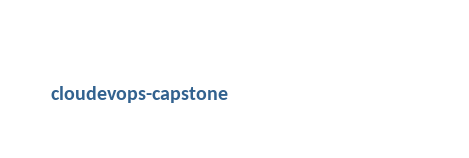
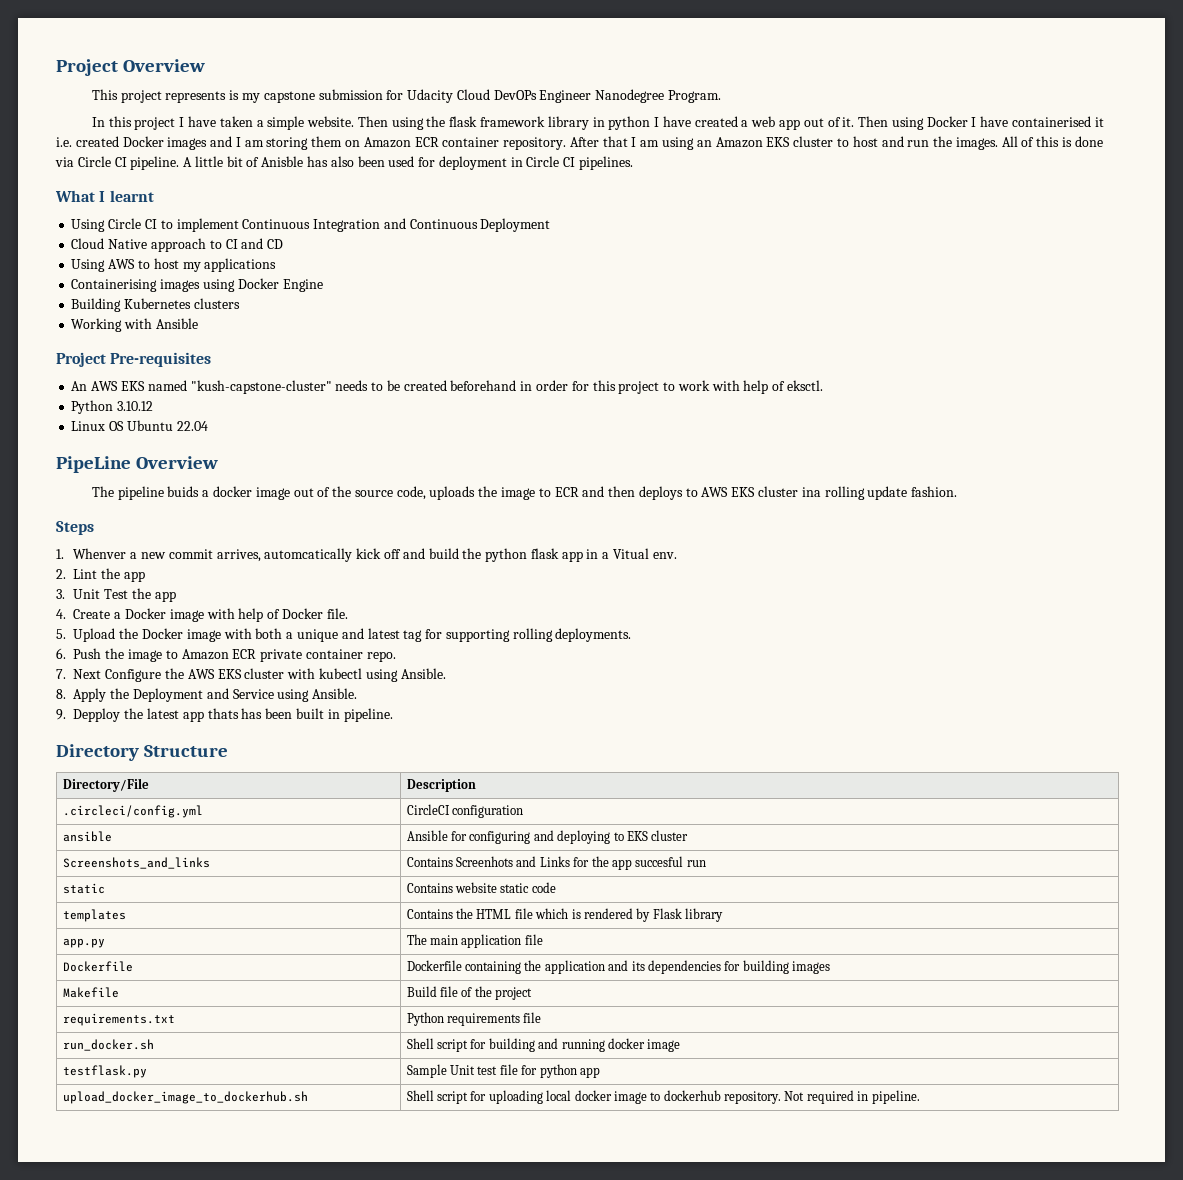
[51,86,228,103] cloudevops-capstone -> [56,59,206,76] [91,89,721,103] [91,116,1104,130] [56,136,1103,150] [55,156,634,170] [55,190,154,202] [71,218,551,232] [71,238,284,252] [71,258,277,272] [71,278,323,292] [71,298,240,312] [71,318,198,332] [56,352,212,367] [71,380,823,394] [71,400,154,414] [71,420,208,431] [56,456,219,473] [91,486,958,500] [56,521,94,535] [56,548,677,562] [56,568,146,582] [56,588,176,602] [56,608,348,622] [56,628,632,642] [56,648,396,662] [56,668,446,682] [56,688,358,702] [56,708,393,722] [56,744,229,761] [62,778,149,792] [406,779,476,792] [62,805,203,818] [406,804,524,818] [62,831,112,842] [406,830,689,844] [62,857,210,869] [406,856,706,870] [62,883,105,894] [406,882,556,893] [62,909,126,922] [406,908,724,922] [62,938,105,948] [406,934,543,948] [62,961,133,972] [406,960,831,974] [62,987,119,998] [406,986,533,1000] [62,1013,175,1026] [406,1012,542,1026] [62,1039,154,1051] [406,1038,681,1052] [62,1065,147,1078] [406,1064,600,1078] [62,1091,308,1104] [406,1090,920,1104] Project Overview // This project represents is my capstone submission for Udacity Cloud DevOPs Engineer Nanodegree Program. // In this project I have taken a simple website. Then using the flask framework library in python I have created a web app out of it. Then using Docker I have containerised it i.e. created Docker images and I am storing them on Amazon ECR container repository. After that I am using an Amazon EKS cluster to host and run the images. All of this is done via Circle CI pipeline. A little bit of Anisble has also been used for deployment in Circle CI pipelines. // What I learnt // Using Circle CI to implement Continuous Integration and Continuous Deployment // Cloud Native approach to CI and CD // Using AWS to host my applications // Containerising images using Docker Engine // Building Kubernetes clusters // Working with Ansible // Project Pre-requisites // An AWS EKS named "kush-capstone-cluster" needs to be created beforehand in order for this project to work with help of eksctl. // Python 3.10.12 // Linux OS Ubuntu 22.04 // PipeLine Overview // The pipeline buids a docker image out of the source code, uploads the image to ECR and then deploys to AWS EKS cluster ina rolling update fashion. // Steps // 1. Whenver a new commit arrives, automcatically kick off and build the python flask app in a Vitual env. // 2. Lint the app // 3. Unit Test the app // 4. Create a Docker image with help of Docker file. // 5. Upload the Docker image with both a unique and latest tag for supporting rolling deployments. // 6. Push the image to Amazon ECR private container repo. // 7. Next Configure the AWS EKS cluster with kubectl using Ansible. // 8. Apply the Deployment and Service using Ansible. // 9. Depploy the latest app thats has been built in pipeline. // Directory Structure // Directory/File | Description // .circleci/config.yml | CircleCI configuration // ansible | Ansible for configuring and deploying to EKS cluster // Screenshots_and_links | Contains Screenhots and Links for the app succesful run // static | Contains website static code // templates | Contains the HTML file which is rendered by Flask library // app.py | The main application file // Dockerfile | Dockerfile containing the application and its dependencies for building images // Makefile | Build file of the project // requirements.txt | Python requirements file // run_docker.sh | Shell script for building and running docker image // testflask.py | Sample Unit test file for python app // upload_docker_image_to_dockerhub.sh | Shell script for uploading local docker image to dockerhub repository. Not required in pipeline.

